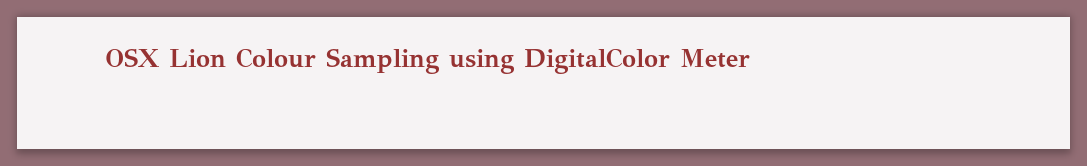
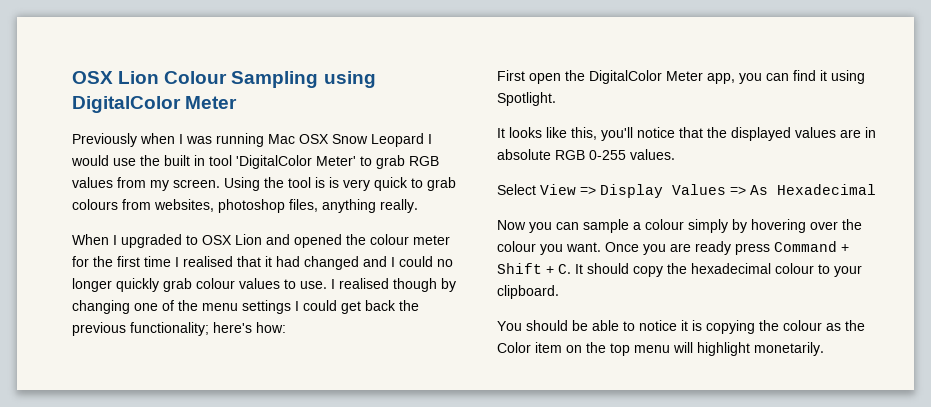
(750, 58) none -> [72,133,432,147] [71,155,439,169] [72,177,456,191] [72,199,418,213] [72,234,450,248] [72,256,453,270] [72,278,456,292] [72,300,419,314] [72,322,286,336] [497,70,865,84] [497,92,556,106] [497,127,876,141] [497,149,675,160] [497,184,876,198] [497,219,862,233] [497,241,849,255] [497,263,862,277] [497,285,559,299] [497,320,865,334] [497,342,824,356] // Previously when I was running Mac OSX Snow Leopard I would use the built in tool 'DigitalColor Meter' to grab RGB values from my screen. Using the tool is is very quick to grab colours from websites, photoshop files, anything really. // When I upgraded to OSX Lion and opened the colour meter for the first time I realised that it had changed and I could no longer quickly grab colour values to use. I realised though by changing one of the menu settings I could get back the previous functionality; here's how: // First open the DigitalColor Meter app, you can find it using Spotlight. // It looks like this, you'll notice that the displayed values are in absolute RGB 0-255 values. // Select View => Display Values => As Hexadecimal // Now you can sample a colour simply by hovering over the colour you want. Once you are ready press Command + Shift + C. It should copy the hexadecimal colour to your clipboard. // You should be able to notice it is copying the colour as the Color item on the top menu will highlight monetarily.

